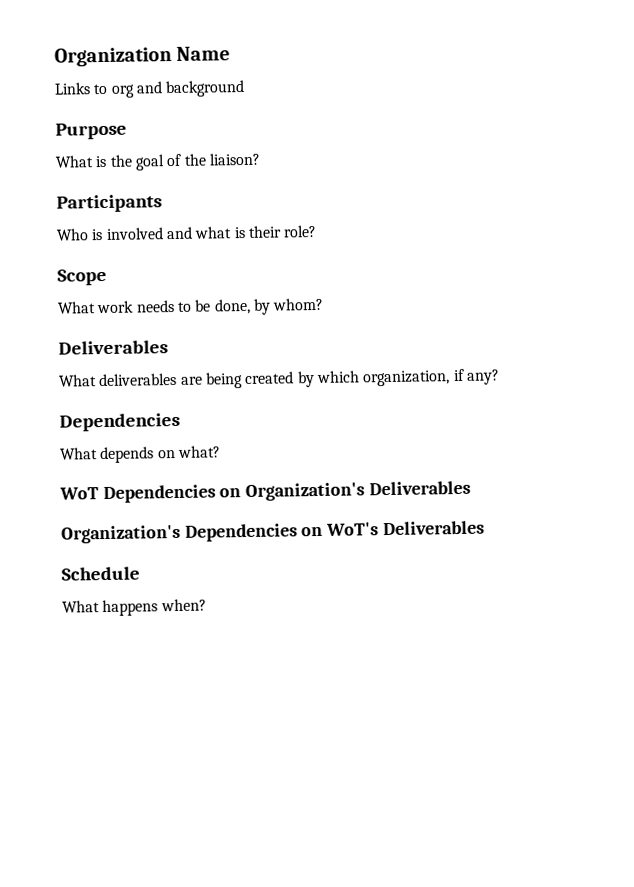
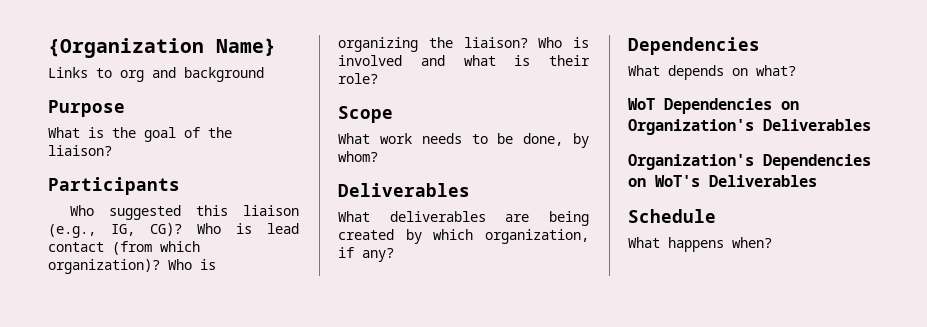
[54,46,231,67] Organization Name -> [48,38,276,58] {Organization Name}
(89, 234) none -> [108,205,299,220] [48,223,299,238] [48,241,200,255] [48,259,216,274] [338,37,563,52] suggested this liaison (e.g., IG, CG)? Who is lead contact (from which organization)? Who is organizing the liaison? Who

